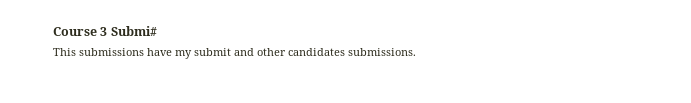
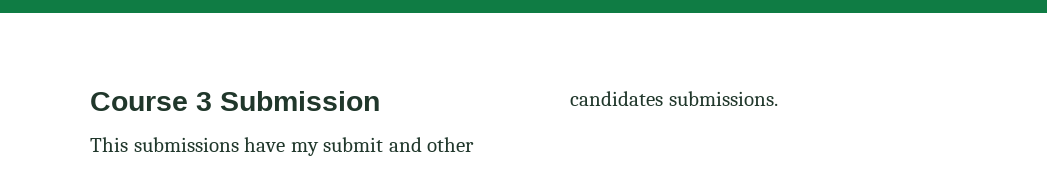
[110,26,157,36] Submi# -> [220,91,380,111] Submission

